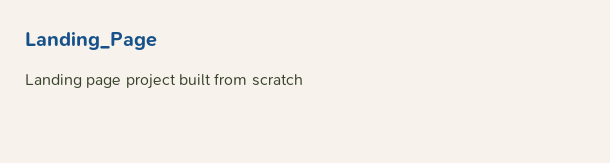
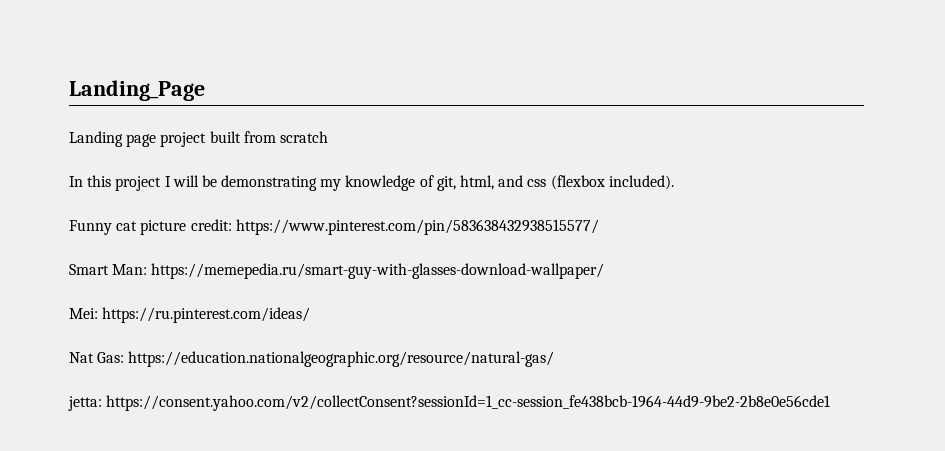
(303, 80) none -> [69,175,674,191] [69,219,599,235] [69,263,605,279] [69,307,311,323] [69,351,555,367] [68,395,831,411] // In this project I will be demonstrating my knowledge of git, html, and css (flexbox included). // Funny cat picture credit: https://www.pinterest.com/pin/583638432938515577/ // Smart Man: https://memepedia.ru/smart-guy-with-glasses-download-wallpaper/ // Mei: https://ru.pinterest.com/ideas/ // Nat Gas: https://education.nationalgeographic.org/resource/natural-gas/ // jetta: https://consent.yahoo.com/v2/collectConsent?sessionId=1_cc-session_fe438bcb-1964-44d9-9be2-2b8e0e56cde1

